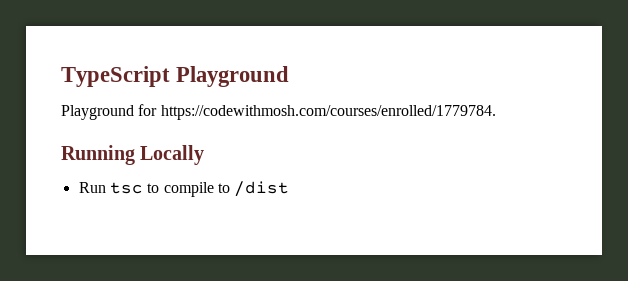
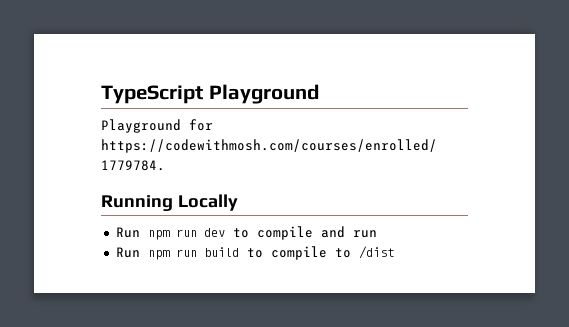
[109,182,143,194] tsc -> [147,226,377,240] [115,247,239,260] npm run dev to compile and run // Run npm run build

